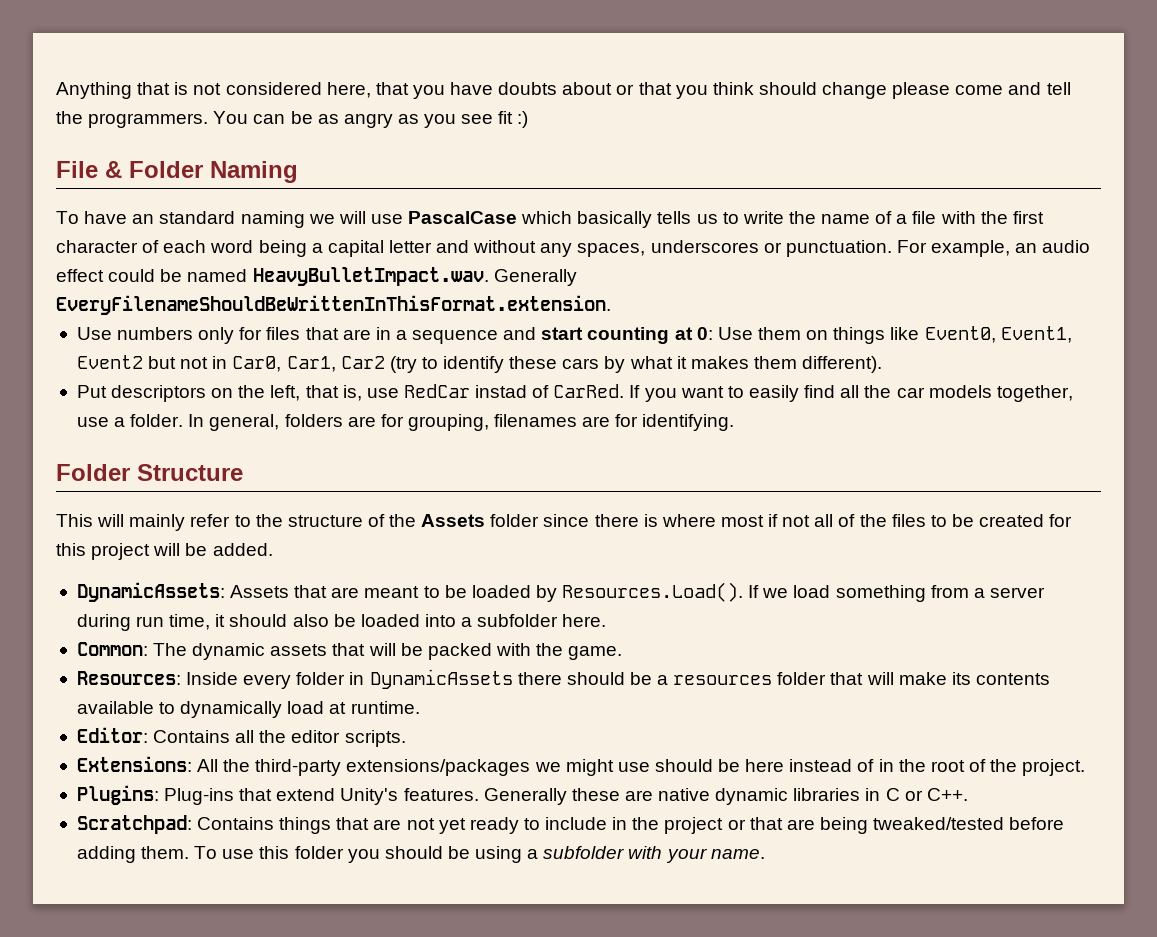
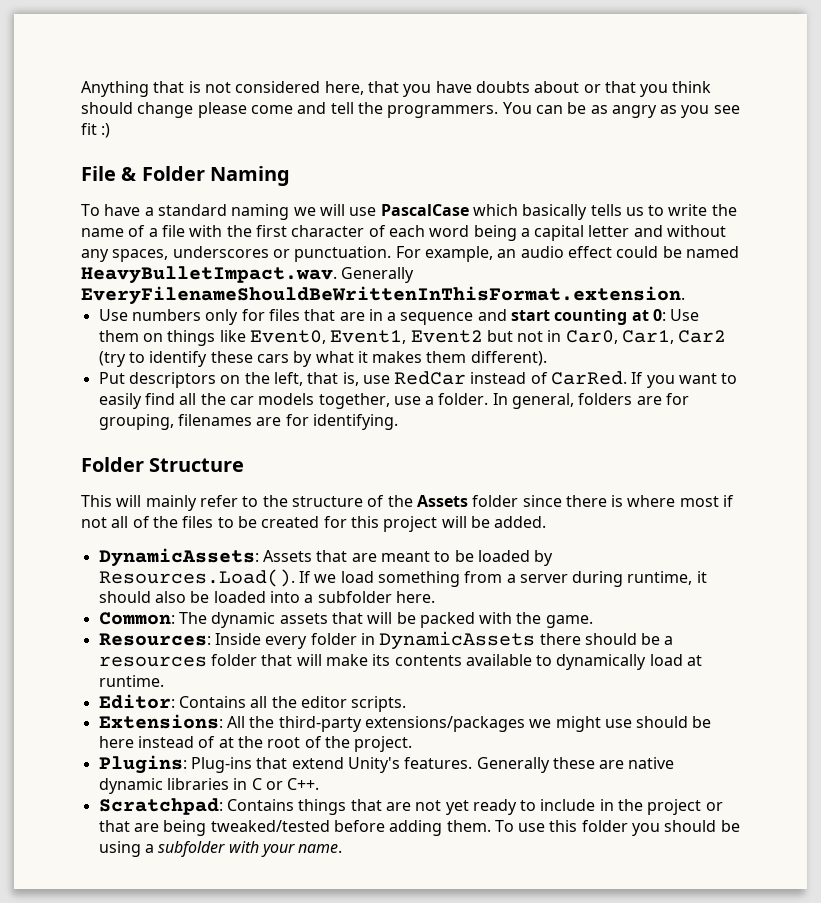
[132,214,155,224] an -> [144,207,154,216] a
[475,385,528,398] instad -> [470,372,527,384] instead
[136,614,211,630] run time, -> [627,571,693,585] runtime,
[878,759,894,772] in -> [218,737,234,748] at

